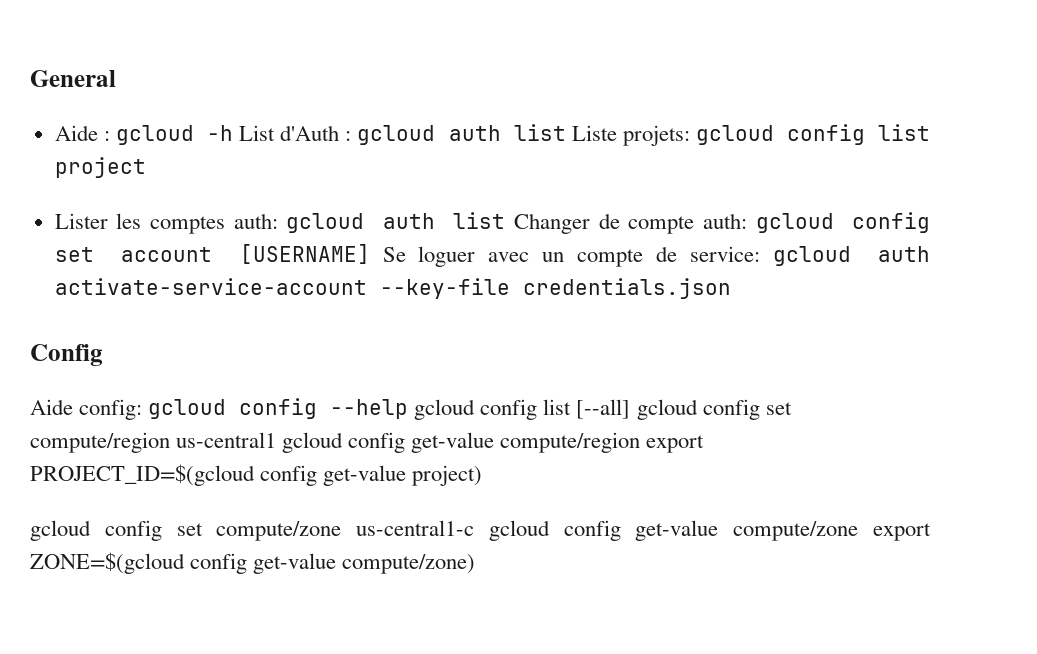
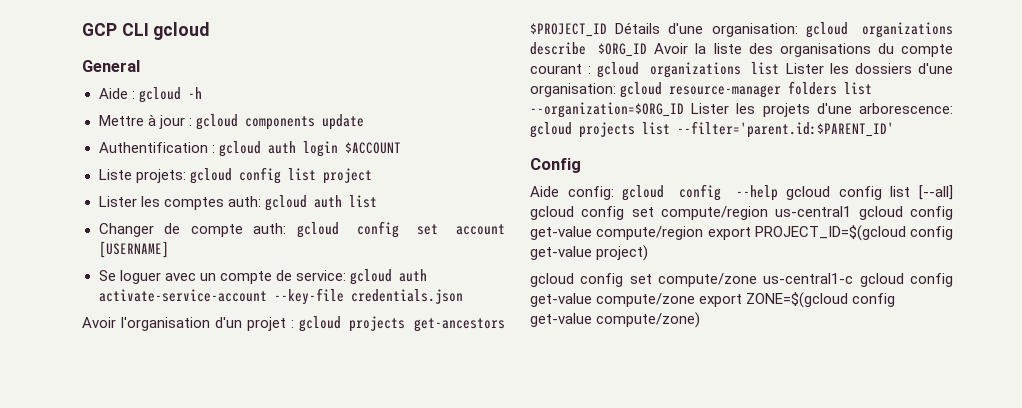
(30, 78) none -> [82,22,210,40] GCP CLI gcloud //
[239,125,340,141] List d'Auth -> [98,114,364,130] [98,142,208,153] // Mettre à jour : gcloud components update // Authentification
[513,124,566,141] list -> [302,141,401,157] login $ACCOUNT //
(506, 220) none -> (377, 201) //
(370, 254) none -> (169, 249) //
(731, 288) none -> [82,316,505,332] [530,22,953,38] [530,42,954,57] [530,62,953,78] [530,81,873,98] [530,102,953,118] [530,121,894,138] // Avoir l'organisation d'un projet : gcloud projects get-ancestors $PROJECT_ID Détails d'une organisation: gcloud organizations describe $ORG_ID Avoir la liste des organisations du compte courant : gcloud organizations list Lister les dossiers d'une organisation: gcloud resource-manager folders list --organization=$ORG_ID Lister les projets d'une arborescence: gcloud projects list --filter='parent.id:$PARENT_ID'

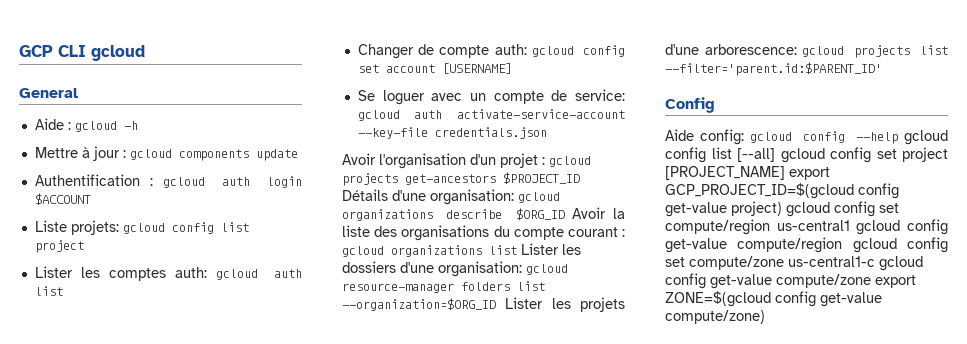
(654, 212) none -> [902,147,948,162] [665,166,830,180] [665,183,899,199] [665,201,899,217] project [PROJECT_NAME] export GCP_PROJECT_ID=$(gcloud config get-value project) gcloud config set
[707,225,953,241] [530,245,649,261] export PROJECT_ID=$(gcloud config get-value project) // -> (843, 245) none

